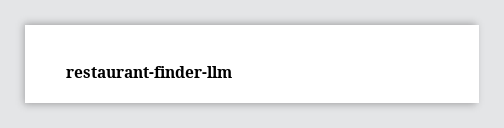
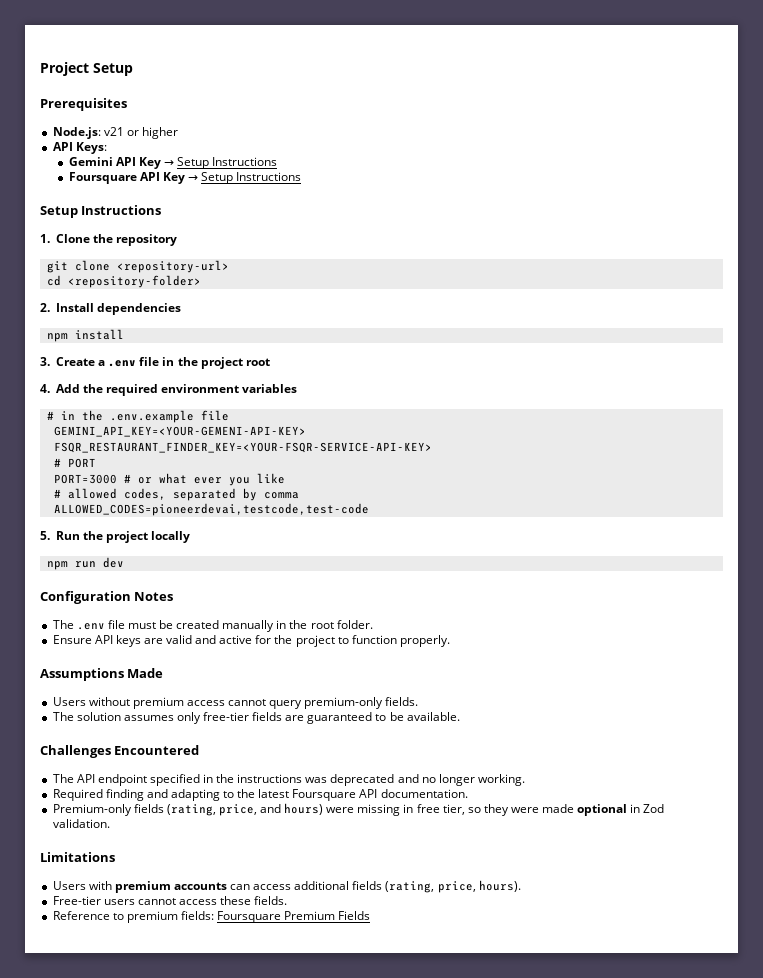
[66,66,232,78] restaurant-finder-llm -> [40,62,133,76] [40,98,127,111] [52,127,178,139] [52,142,107,154] [68,157,278,169] [68,172,302,184] [40,205,162,218] [40,234,178,246] [46,260,229,273] [46,275,201,288] [40,303,182,315] [46,329,124,342] [40,357,270,369] [40,384,298,396] [46,410,229,423] [53,426,306,437] [53,442,432,453] [53,458,96,468] [53,473,285,486] [53,488,299,501] [53,503,369,516] [40,531,191,543] [46,557,124,570] [40,591,174,604] [52,620,373,632] [52,635,450,647] [40,668,164,681] [52,697,419,709] [52,712,460,724] [40,745,200,758] [52,774,525,786] [52,789,468,801] [52,803,665,816] [52,819,110,828] [40,852,115,862] [52,880,521,893] [52,896,288,905] [52,911,371,923] Project Setup // Prerequisites // Node.js: v21 or higher // API Keys: // Gemini API Key → Setup Instructions // Foursquare API Key → Setup Instructions // Setup Instructions // 1. Clone the repository // git clone <repository-url> // cd <repository-folder> // 2. Install dependencies // npm install // 3. Create a .env file in the project root // 4. Add the required environment variables // # in the .env.example file // GEMINI_API_KEY=<YOUR-GEMENI-API-KEY> // FSQR_RESTAURANT_FINDER_KEY=<YOUR-FSQR-SERVICE-API-KEY> // # PORT // PORT=3000 # or what ever you like // # allowed codes, separated by comma // ALLOWED_CODES=pioneerdevai,testcode,test-code // 5. Run the project locally // npm run dev // Configuration Notes // The .env file must be created manually in the root folder. // Ensure API keys are valid and active for the project to function properly. // Assumptions Made // Users without premium access cannot query premium-only fields. // The solution assumes only free-tier fields are guaranteed to be available. // Challenges Encountered // The API endpoint specified in the instructions was deprecated and no longer working. // Required finding and adapting to the latest Foursquare API documentation. // Premium-only fields (rating, price, and hours) were missing in free tier, so they were made optional in Zod validation. // Limitations // Users with premium accounts can access additional fields (rating, price, hours). // Free-tier users cannot access these fields. // Reference to premium fields: Foursquare Premium Fields

